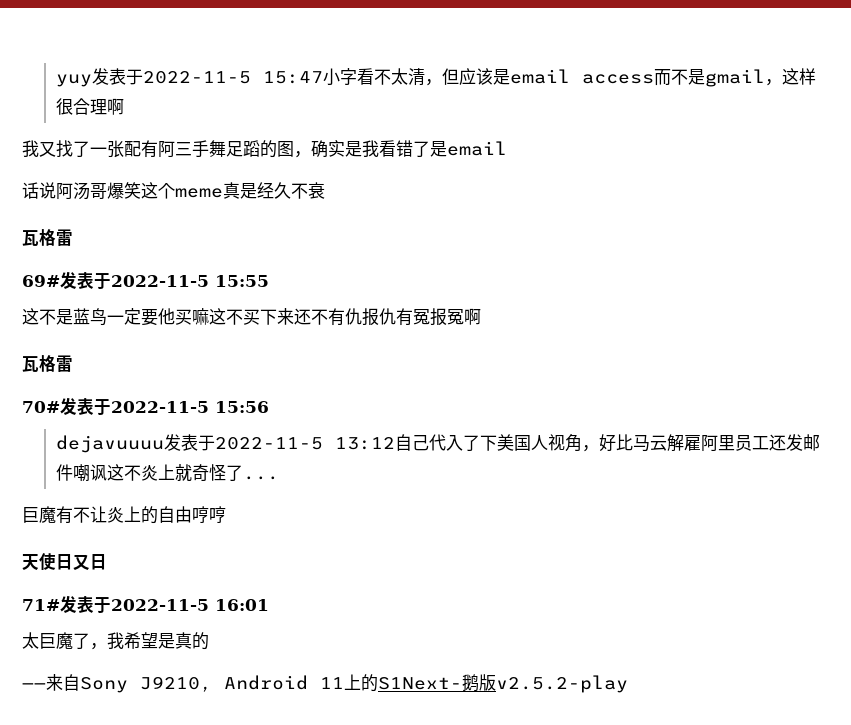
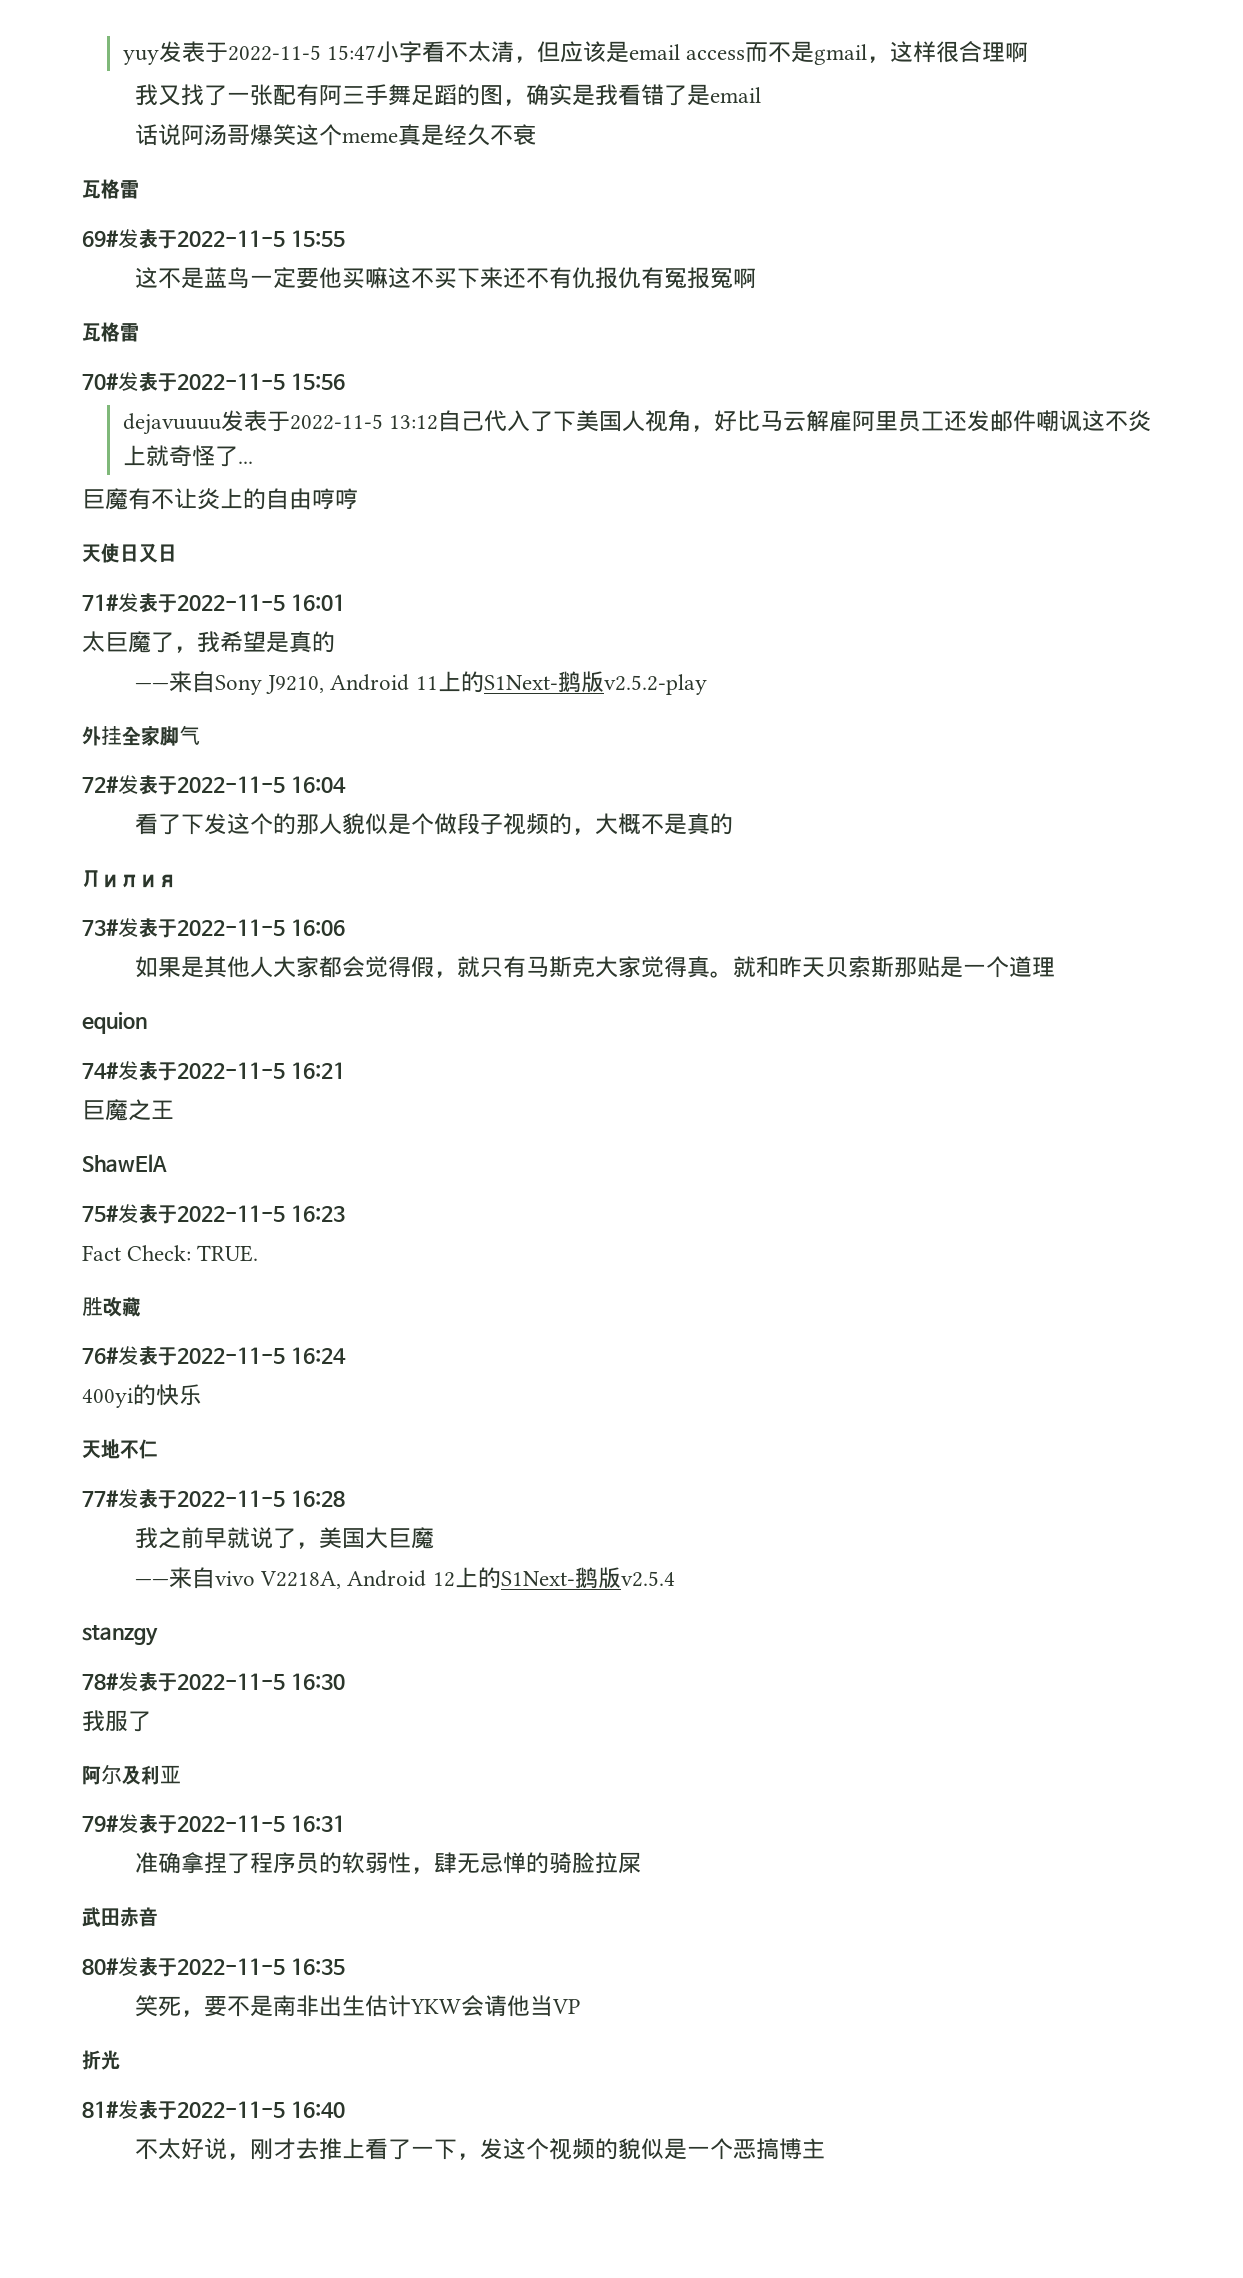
(628, 684) none -> [82,725,200,746] [82,775,346,795] [134,813,733,835] [82,870,177,888] [82,918,345,938] [134,956,1055,978] [82,1012,147,1034] [82,1061,345,1081] [82,1099,174,1121] [82,1154,167,1172] [82,1204,345,1224] [82,1245,259,1262] [82,1296,141,1317] [82,1346,346,1366] [82,1384,202,1408] [82,1439,158,1459] [82,1489,345,1509] [134,1527,434,1549] [134,1567,675,1589] [82,1625,158,1646] [82,1672,345,1692] [82,1710,151,1732] [82,1764,181,1785] [82,1814,345,1834] [134,1852,641,1874] [82,1907,158,1927] [82,1957,345,1977] [134,1995,580,2017] [82,2050,120,2070] [82,2100,345,2120] [134,2138,825,2160] // 外挂全家脚气 // 72#发表于2022-11-5 16:04 // 看了下发这个的那人貌似是个做段子视频的，大概不是真的 // Лилия // 73#发表于2022-11-5 16:06 // 如果是其他人大家都会觉得假，就只有马斯克大家觉得真。就和昨天贝索斯那贴是一个道理 // equion // 74#发表于2022-11-5 16:21 // 巨魔之王 // ShawElA // 75#发表于2022-11-5 16:23 // Fact Check: TRUE. // 胜改藏 // 76#发表于2022-11-5 16:24 // 400yi的快乐 // 天地不仁 // 77#发表于2022-11-5 16:28 // 我之前早就说了，美国大巨魔 // ——来自vivo V2218A, Android 12上的S1Next-鹅版v2.5.4 // stanzgy // 78#发表于2022-11-5 16:30 // 我服了 // 阿尔及利亚 // 79#发表于2022-11-5 16:31 // 准确拿捏了程序员的软弱性，肆无忌惮的骑脸拉屎 // 武田赤音 // 80#发表于2022-11-5 16:35 // 笑死，要不是南非出生估计YKW会请他当VP // 折光 // 81#发表于2022-11-5 16:40 // 不太好说，刚才去推上看了一下，发这个视频的貌似是一个恶搞博主

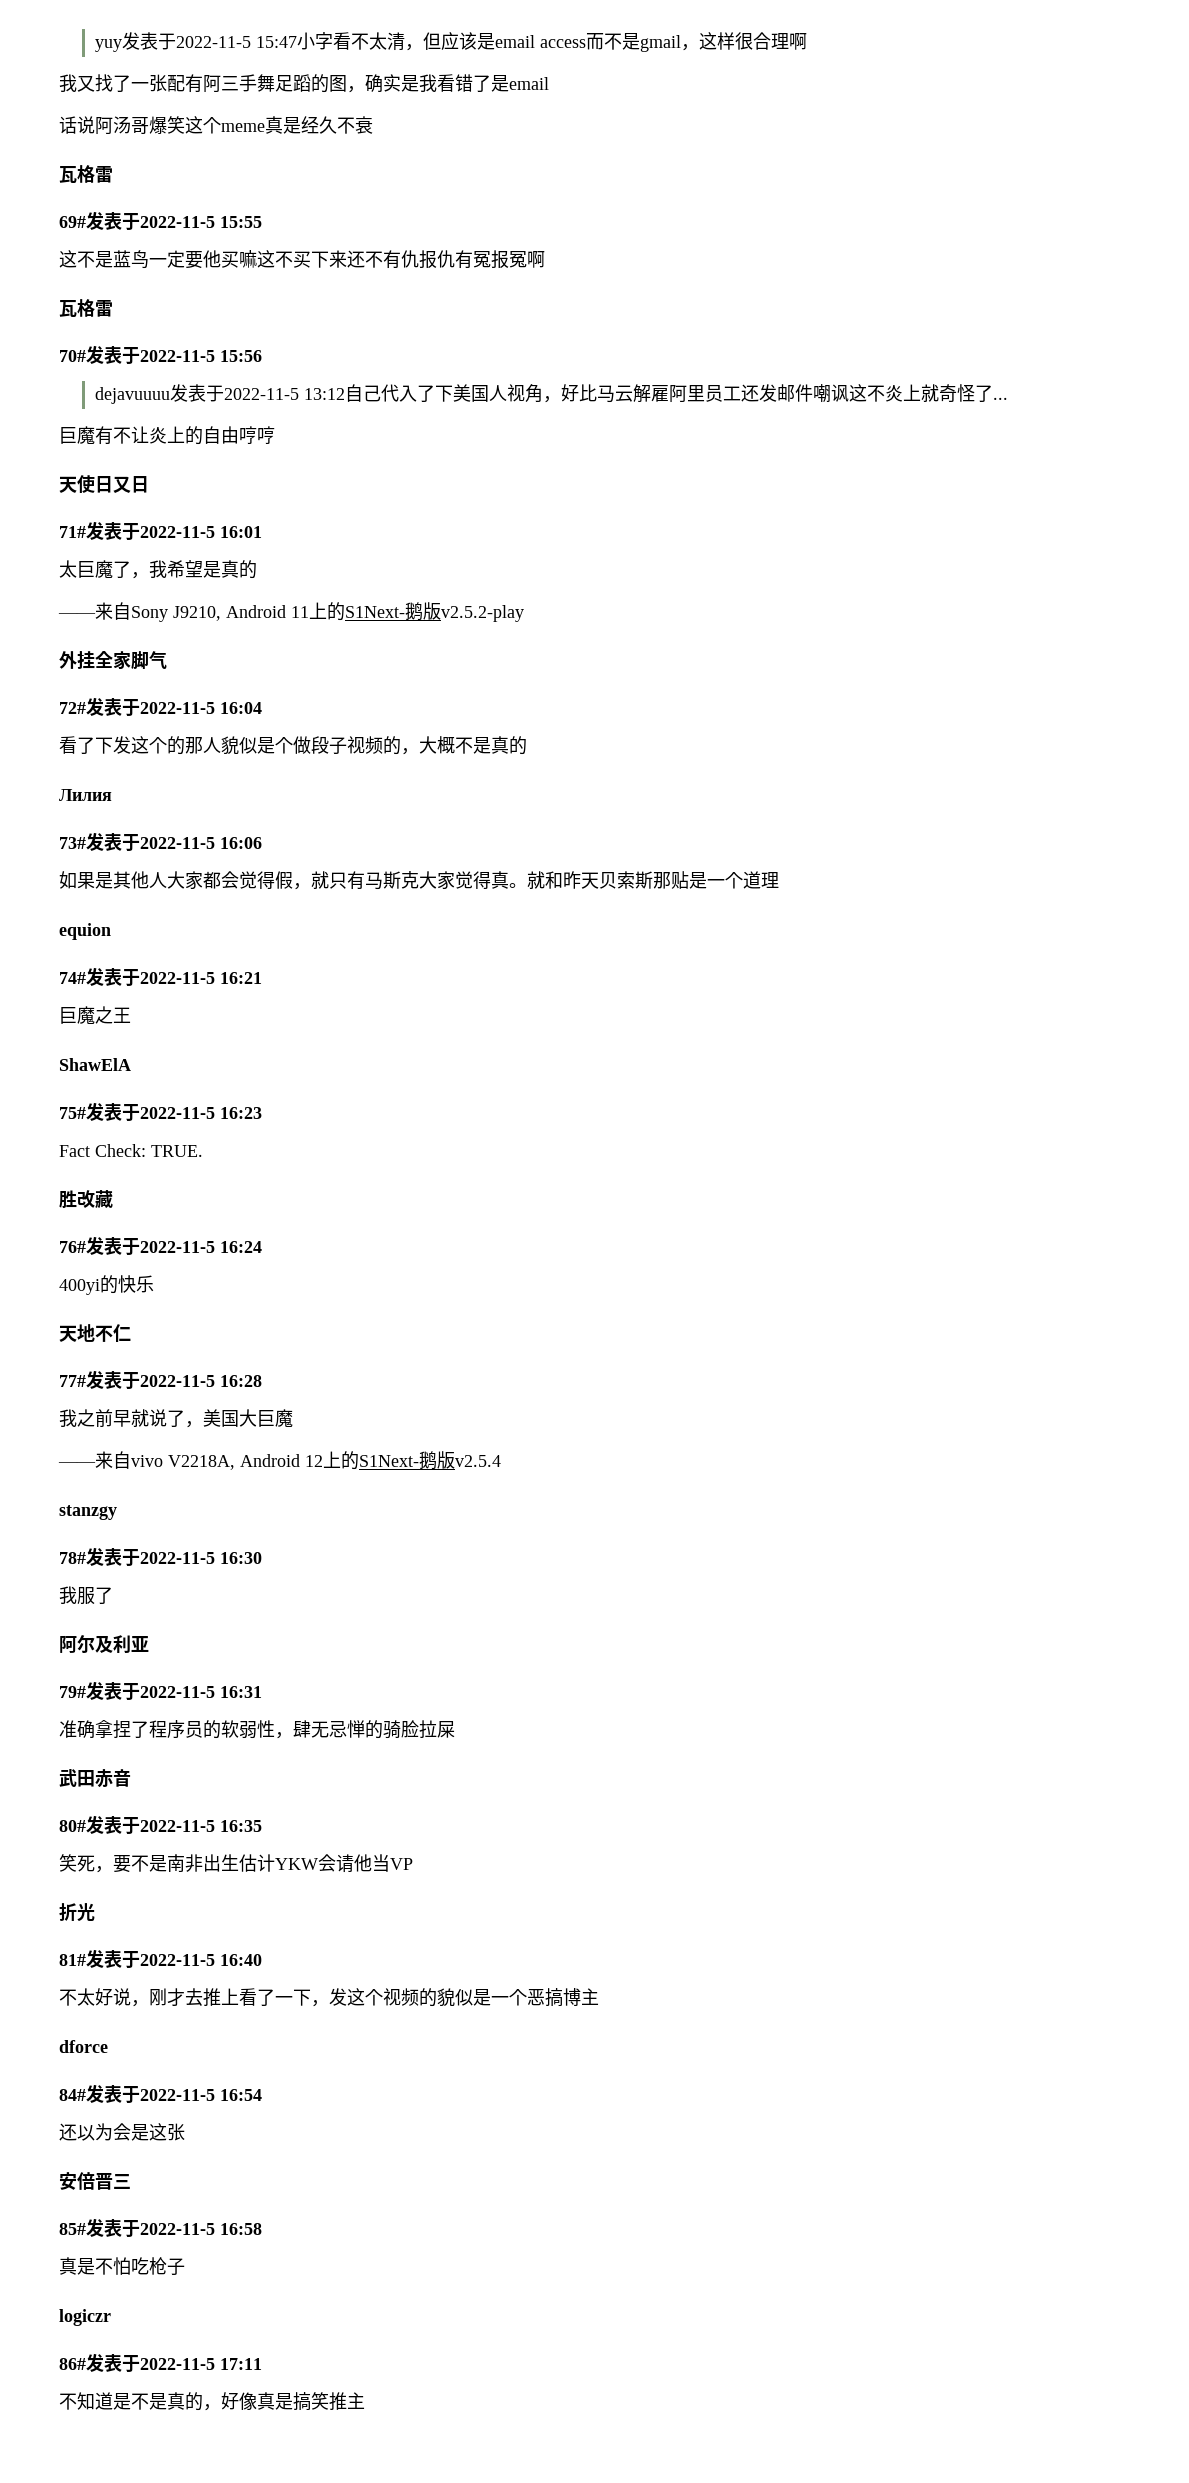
(825, 2148) none -> [59,2040,108,2053] [59,2084,262,2103] [59,2123,185,2141] [59,2172,131,2190] [59,2218,262,2237] [59,2257,185,2276] [59,2309,111,2326] [59,2353,262,2372] [59,2392,365,2411] // dforce // 84#发表于2022-11-5 16:54 // 还以为会是这张 // 安倍晋三 // 85#发表于2022-11-5 16:58 // 真是不怕吃枪子 // logiczr // 86#发表于2022-11-5 17:11 // 不知道是不是真的，好像真是搞笑推主

